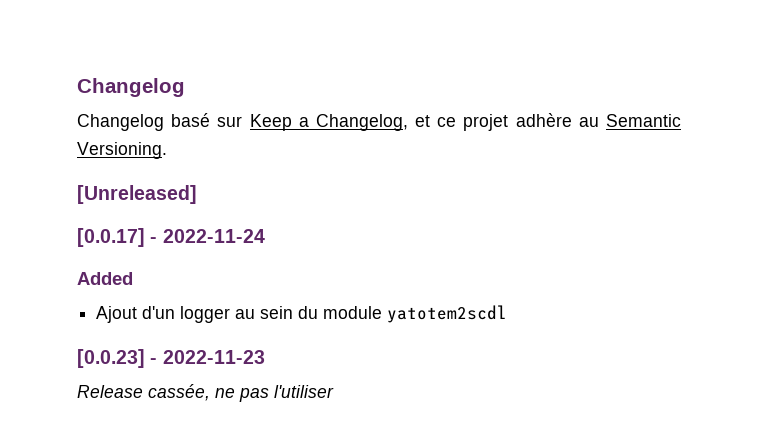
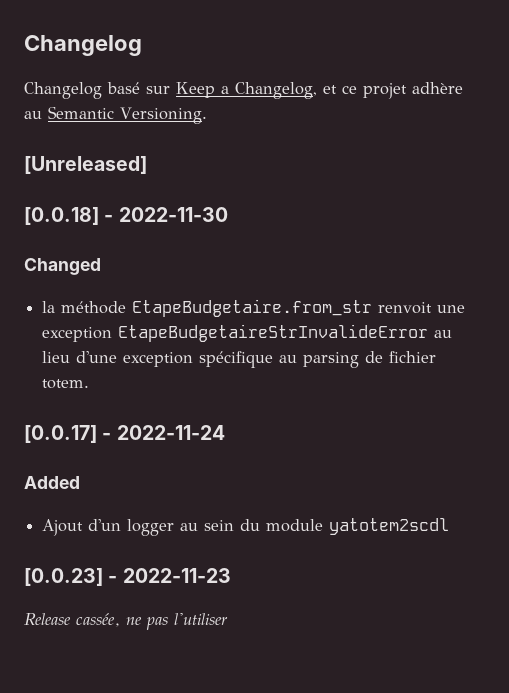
(197, 194) none -> [24,207,228,225] [24,258,101,275] [42,299,466,317] [42,324,453,342] [42,351,437,368] [42,379,90,389] // [0.0.18] - 2022-11-30 // Changed // la méthode EtapeBudgetaire.from_str renvoit une exception EtapeBudgetaireStrInvalideError au lieu d'une exception spécifique au parsing de fichier totem.

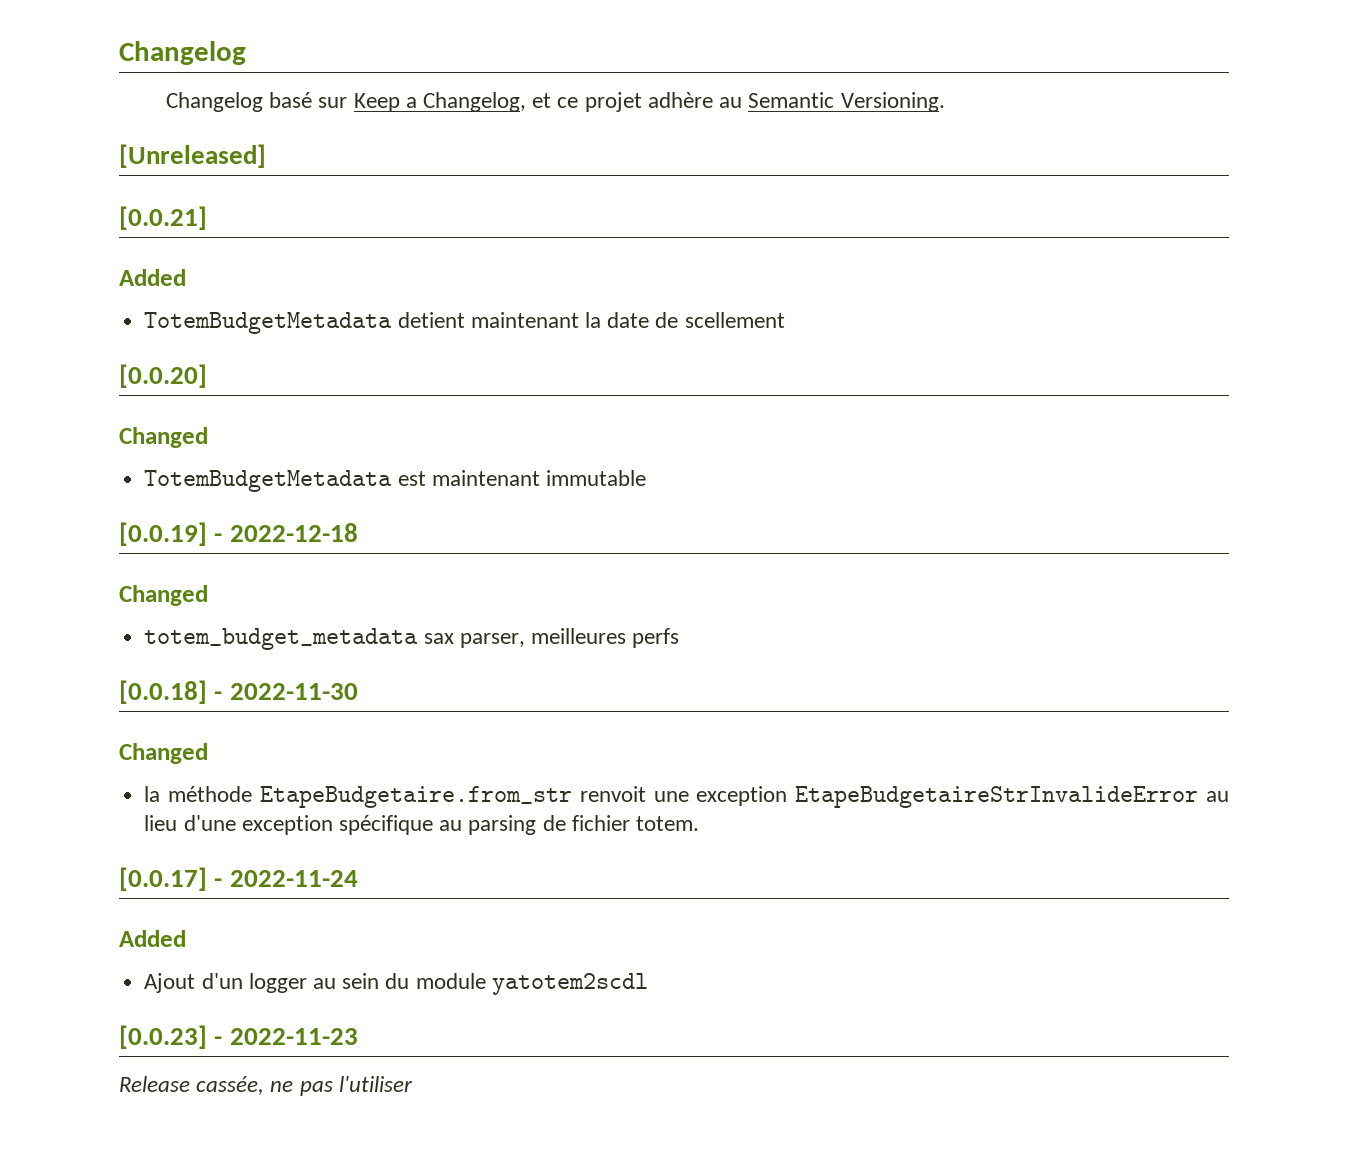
(147, 165) none -> [119,206,207,230] [119,269,186,286] [144,312,785,334] [119,364,207,388] [119,427,208,448] [144,470,646,492] [119,522,358,546] [119,585,208,606] [144,628,680,650] // [0.0.21] // Added // TotemBudgetMetadata detient maintenant la date de scellement // [0.0.20] // Changed // TotemBudgetMetadata est maintenant immutable // [0.0.19] - 2022-12-18 // Changed // totem_budget_metadata sax parser, meilleures perfs

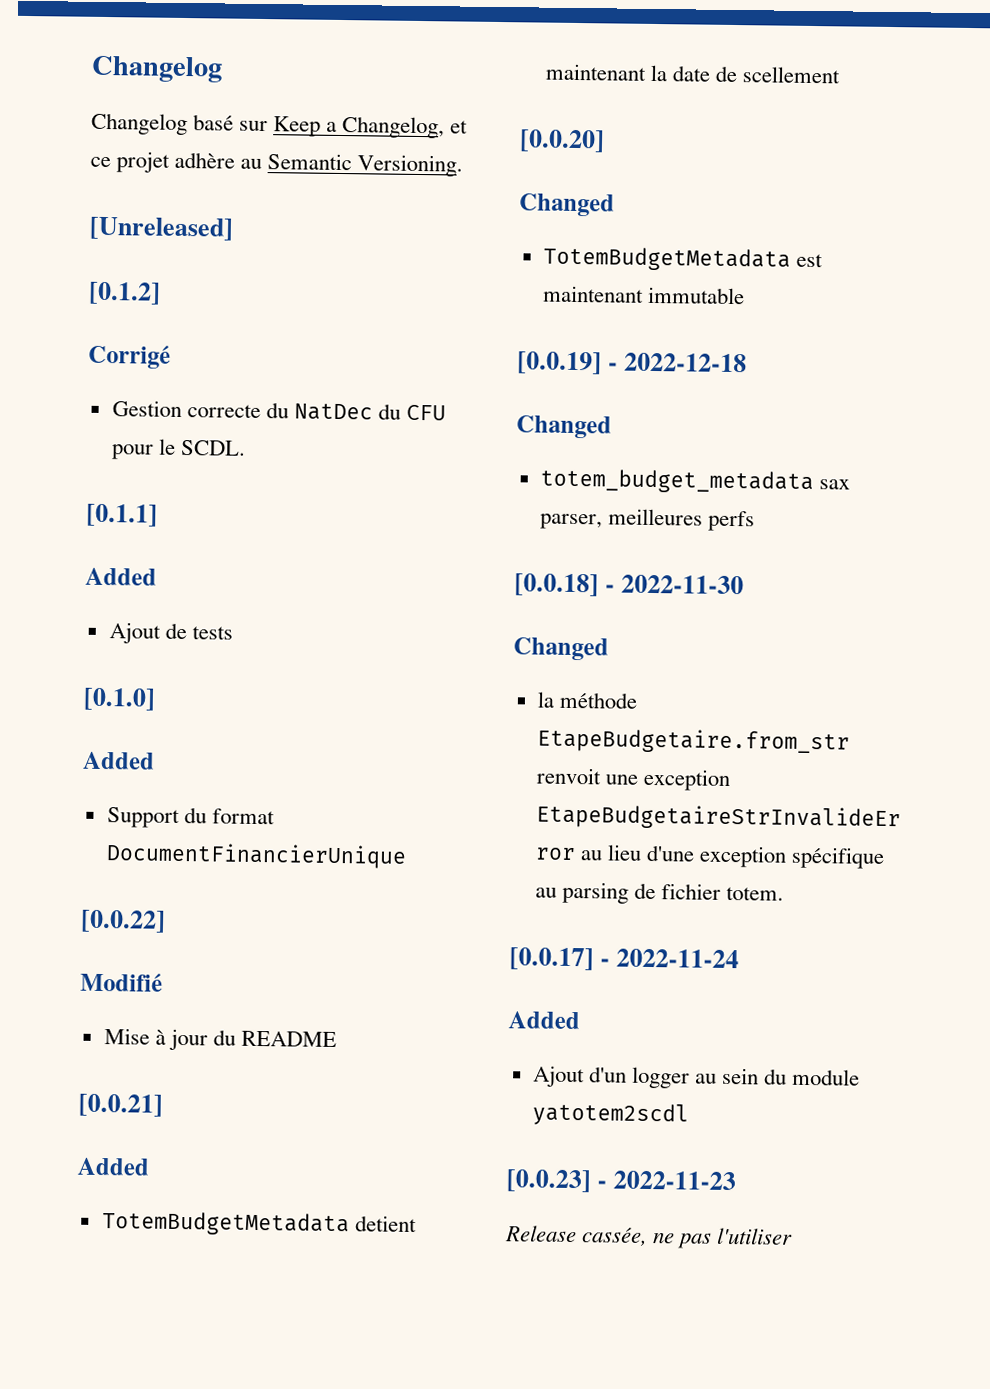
(266, 156) none -> [88,281,161,305] [88,344,171,369] [111,400,447,421] [110,438,246,460] [86,503,158,527] [85,567,157,586] [108,622,233,644] [83,687,156,711] [83,751,155,770] [106,807,275,828] [105,842,407,869] [80,909,166,933] [80,972,163,992] [103,1028,338,1051] // [0.1.2] // Corrigé // Gestion correcte du NatDec du CFU pour le SCDL. // [0.1.1] // Added // Ajout de tests // [0.1.0] // Added // Support du format DocumentFinancierUnique // [0.0.22] // Modifié // Mise à jour du README

